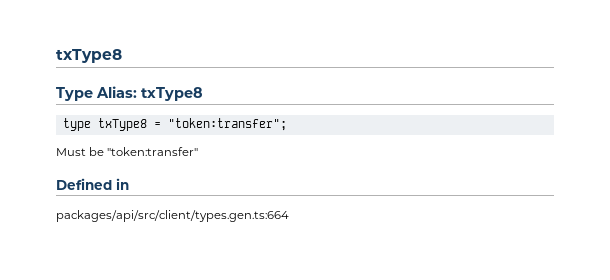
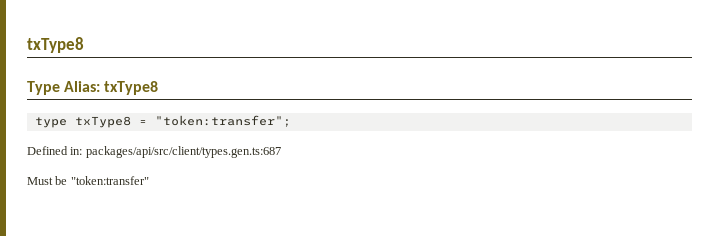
(287, 124) none -> [27,146,281,158] // Defined in: packages/api/src/client/types.gen.ts:687
[56,178,129,190] [56,210,289,222] // Defined in // packages/api/src/client/types.gen.ts:664 -> (149, 180) none

